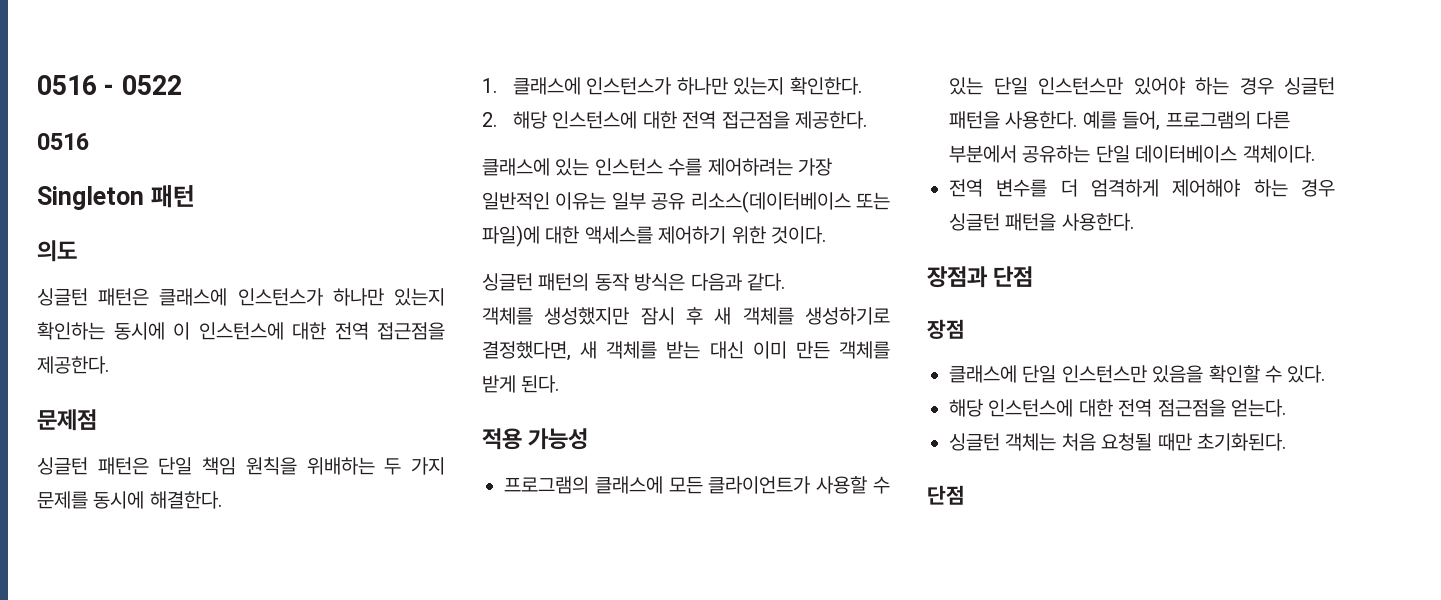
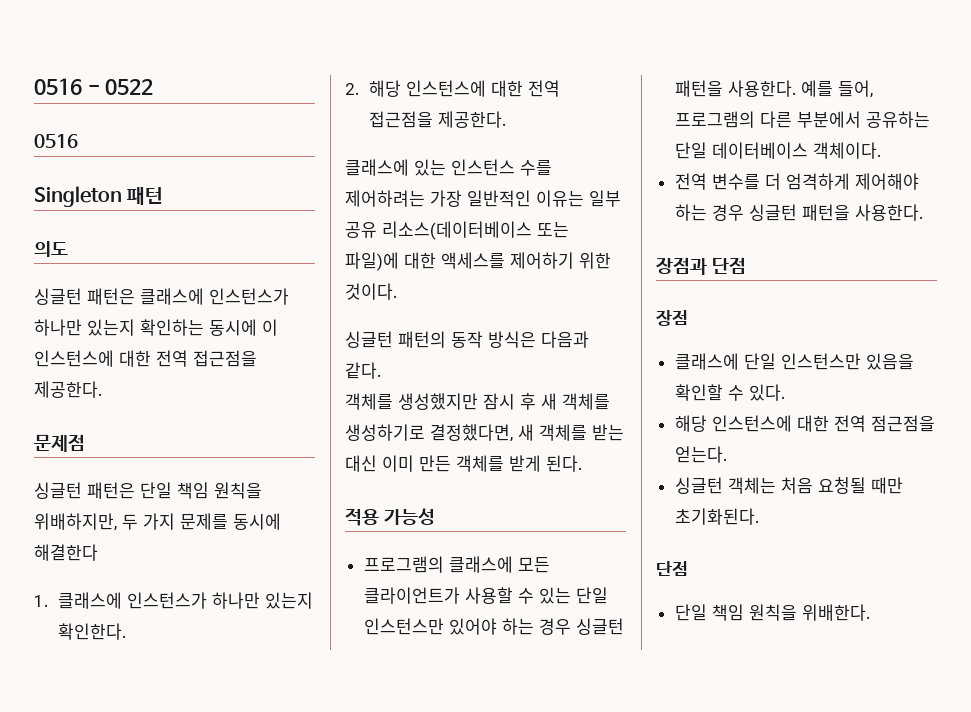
[306,457,375,475] 위배하는 -> [34,513,117,531] 위배하지만,
[149,491,222,509] 해결한다. -> [34,544,98,561] 해결한다
(965, 495) none -> [674,604,870,621] // 단일 책임 원칙을 위배한다.

